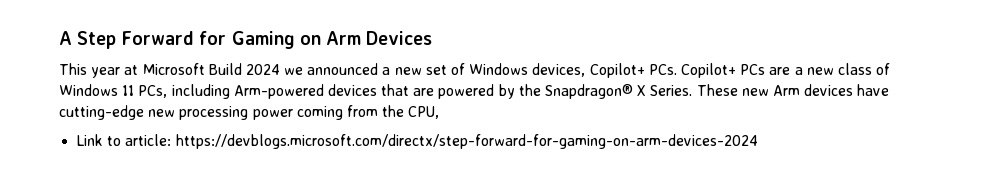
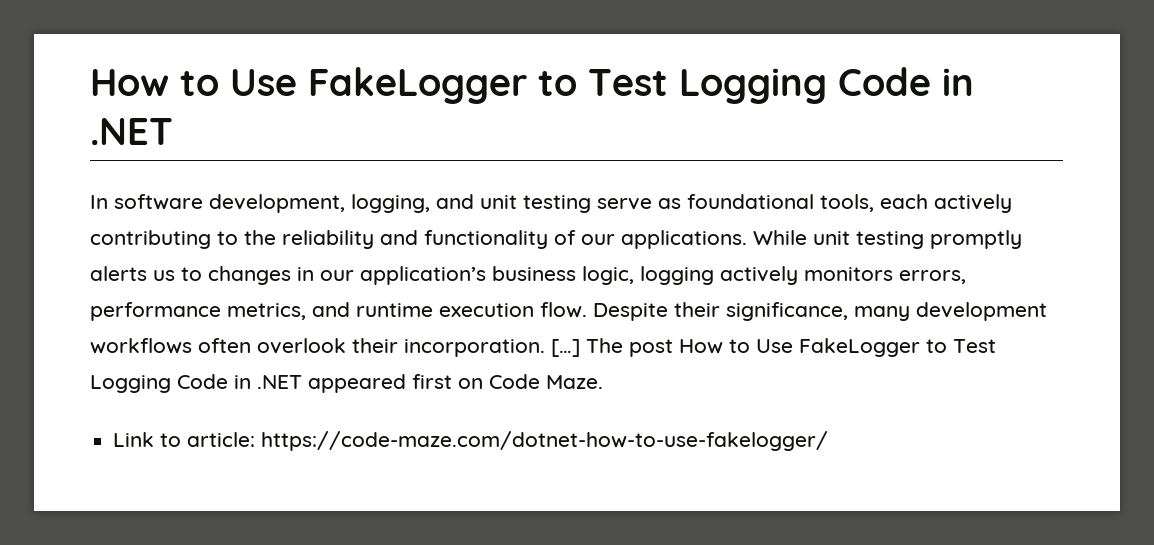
[59,31,432,49] [59,63,891,78] [59,84,890,99] [59,105,440,120] A Step Forward for Gaming on Arm Devices // This year at Microsoft Build 2024 we announced a new set of Windows devices, Copilot+ PCs. Copilot+ PCs are a new class of Windows 11 PCs, including Arm-powered devices that are powered by the Snapdragon® X Series. These new Arm devices have cutting-edge new processing power coming from the CPU, -> [90,67,974,104] [90,118,173,145] [90,194,1012,213] [90,230,1022,249] [90,266,966,285] [90,302,1047,321] [90,338,996,357] [90,374,603,393] How to Use FakeLogger to Test Logging Code in .NET // In software development, logging, and unit testing serve as foundational tools, each actively contributing to the reliability and functionality of our applications. While unit testing promptly alerts us to changes in our application’s business logic, logging actively monitors errors, performance metrics, and runtime execution flow. Despite their significance, many development workflows often overlook their incorporation. […] The post How to Use FakeLogger to Test Logging Code in .NET appeared first on Code Maze.
[175,134,758,149] https://devblogs.microsoft.com/directx/step-forward-for-gaming-on-arm-devices-2024 -> [261,431,829,451] https://code-maze.com/dotnet-how-to-use-fakelogger/

